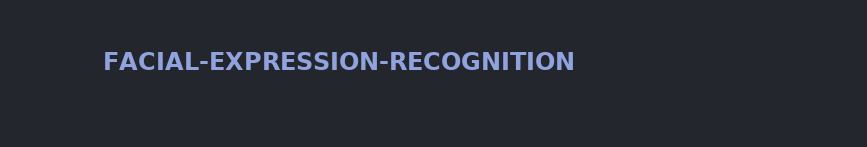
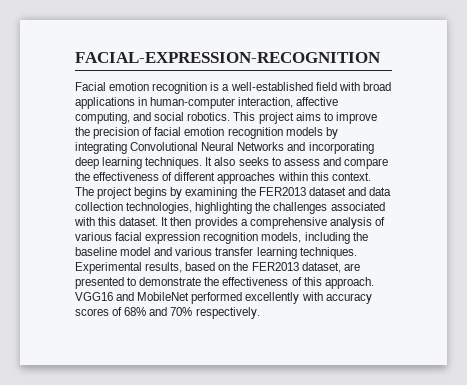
(575, 61) none -> [75,82,391,94] [75,97,339,109] [75,112,377,124] [75,127,338,139] [75,142,374,154] [75,157,388,169] [75,172,371,184] [75,187,391,199] [75,202,385,214] [74,217,385,229] [75,232,368,244] [75,247,357,259] [75,262,360,274] [75,277,374,289] [75,292,372,304] [75,307,260,319] // Facial emotion recognition is a well-established field with broad applications in human-computer interaction, affective computing, and social robotics. This project aims to improve the precision of facial emotion recognition models by integrating Convolutional Neural Networks and incorporating deep learning techniques. It also seeks to assess and compare the effectiveness of different approaches within this context. The project begins by examining the FER2013 dataset and data collection technologies, highlighting the challenges associated with this dataset. It then provides a comprehensive analysis of various facial expression recognition models, including the baseline model and various transfer learning techniques. Experimental results, based on the FER2013 dataset, are presented to demonstrate the effectiveness of this approach. VGG16 and MobileNet performed excellently with accuracy scores of 68% and 70% respectively.

